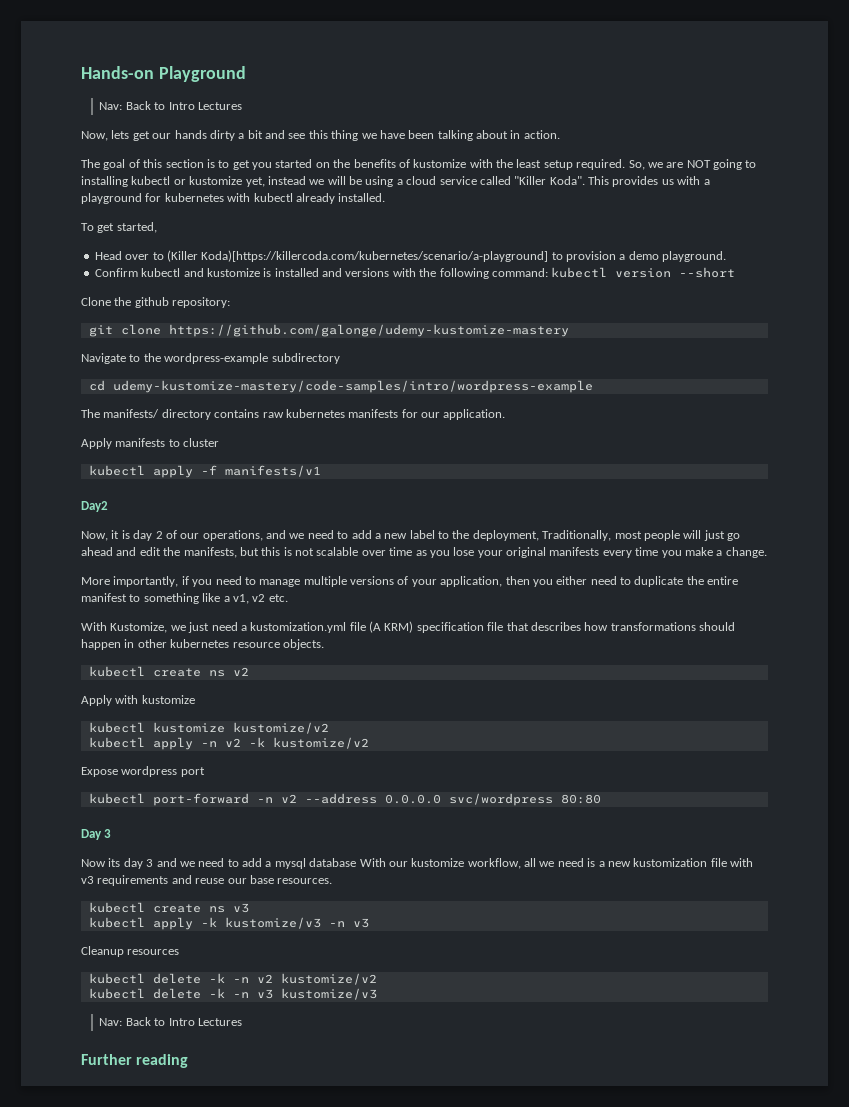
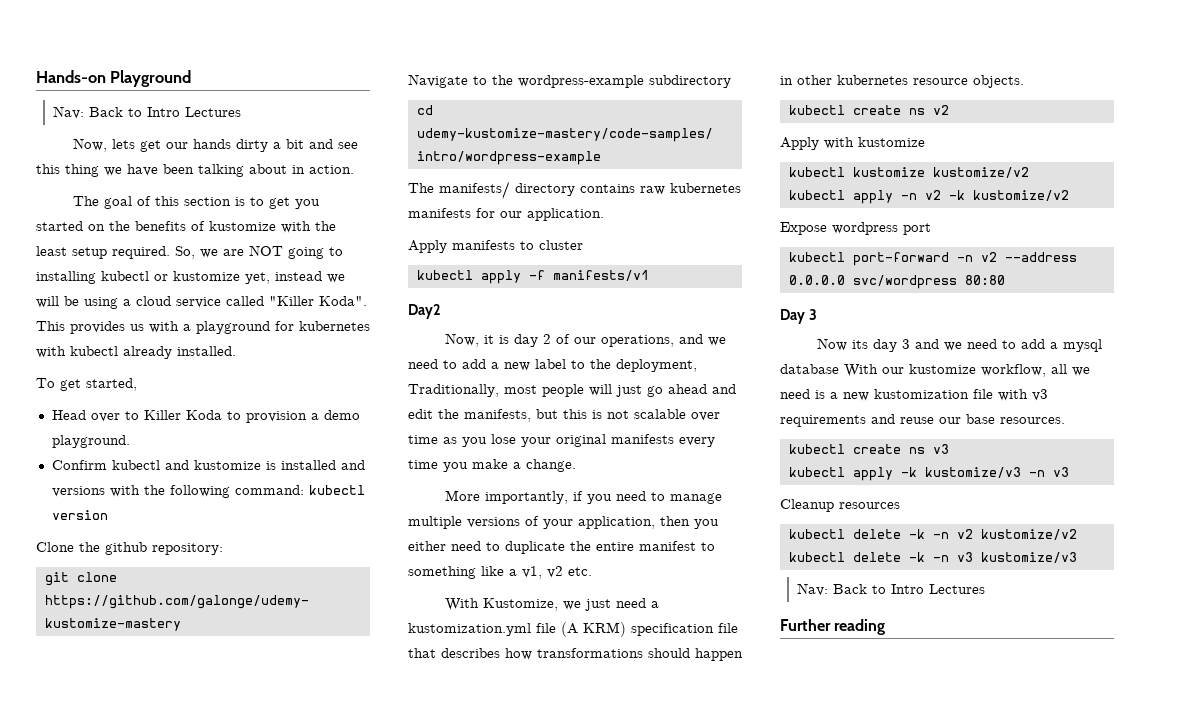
[166,250,549,262] (Killer Koda)[https://killercoda.com/kubernetes/scenario/a-playground] -> [143,410,222,420] Killer Koda
[679,267,736,278] --short -> (108, 515) none

